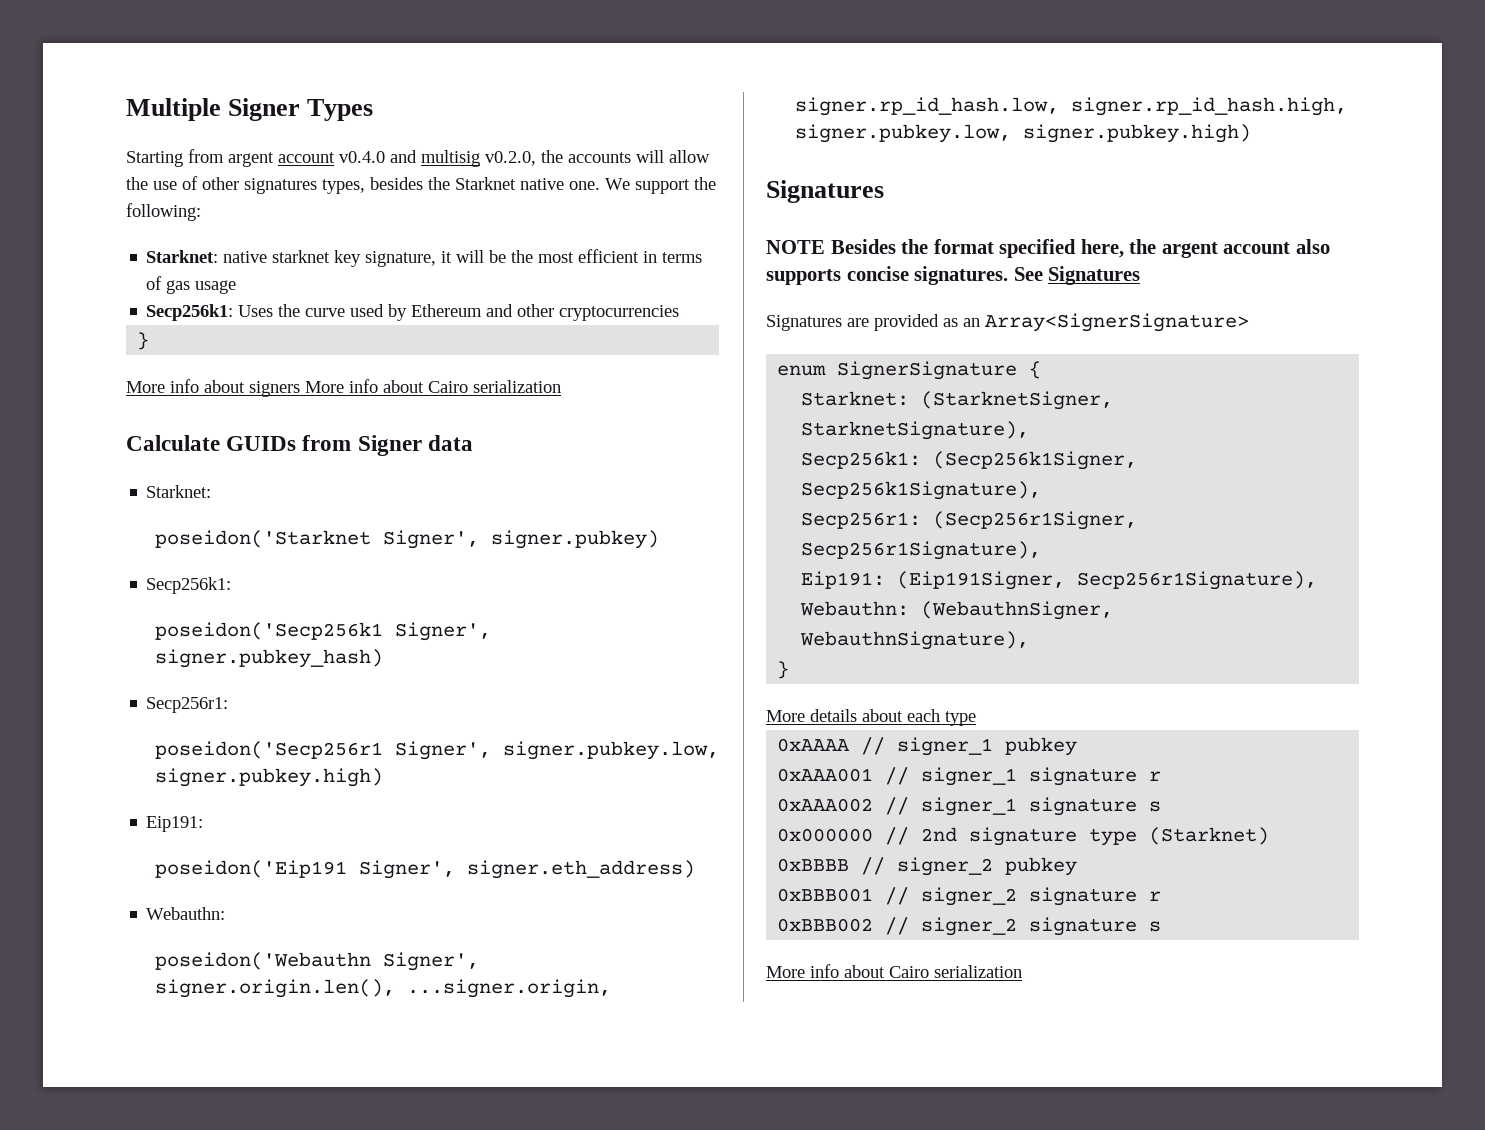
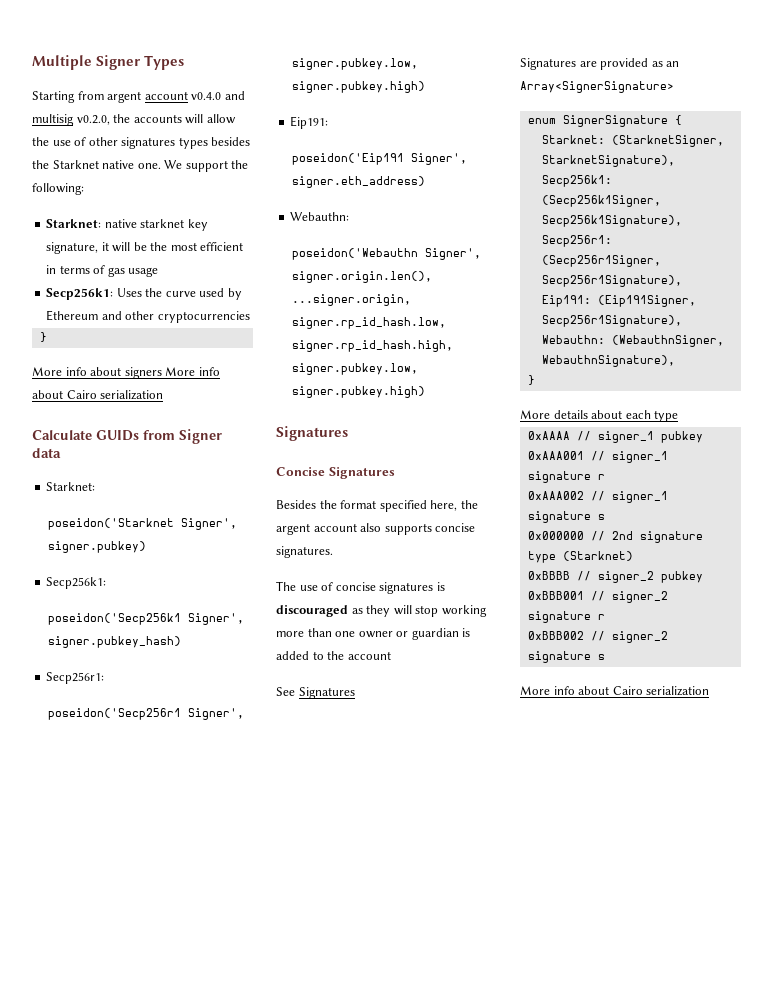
[322,179,365,194] types, -> [178,137,208,149] types
[766,240,825,254] NOTE -> [276,467,395,479] Concise Signatures //
(1009, 275) none -> [276,581,445,594] [276,605,487,617] [276,628,471,640] [276,651,391,660] // The use of concise signatures is discouraged as they will stop working more than one owner or guardian is added to the account //

